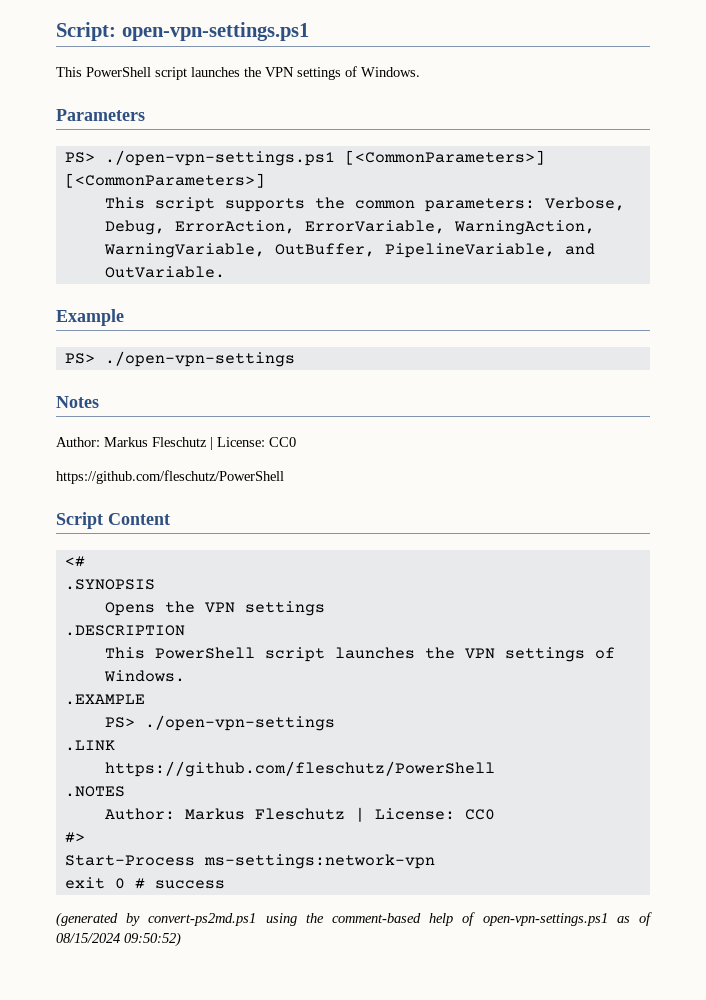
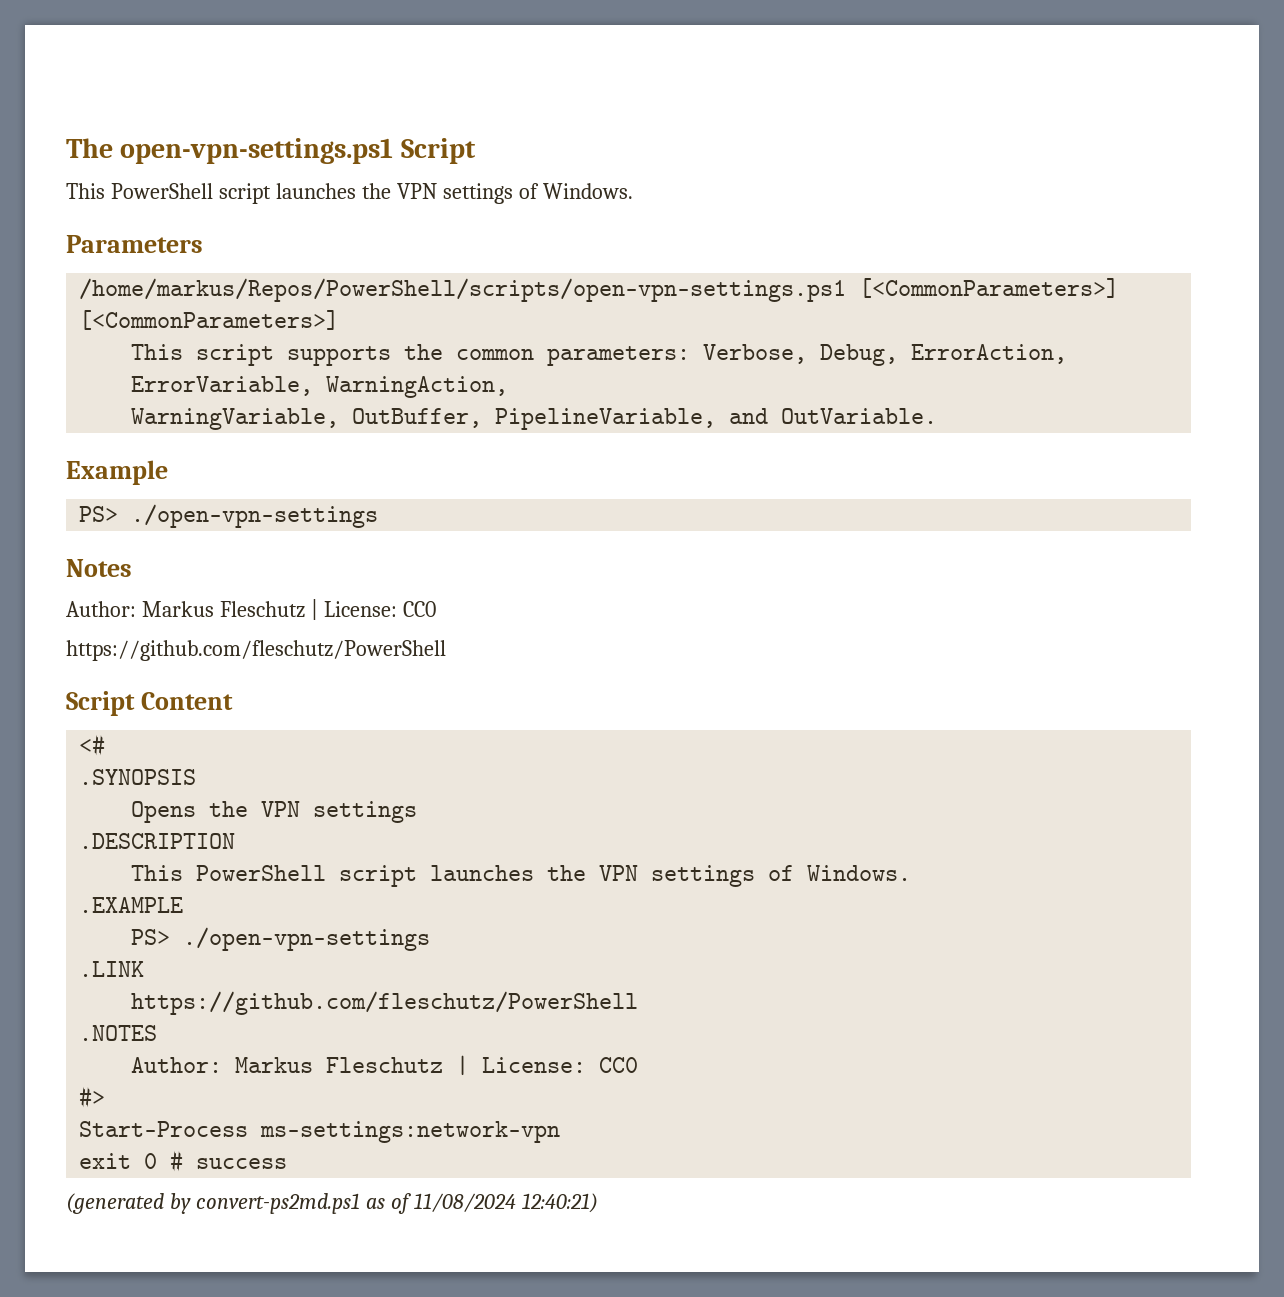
[56,22,309,41] Script: open-vpn-settings.ps1 -> [66,138,476,164] The open-vpn-settings.ps1 Script
[64,150,335,166] PS> ./open-vpn-settings.ps1 -> [79,278,847,302] /home/markus/Repos/PowerShell/scripts/open-vpn-settings.ps1
[265,912,652,926] [56,932,181,947] using the comment-based help of open-vpn-settings.ps1 as of 08/15/2024 09:50:52) -> [365,1193,598,1214] as of 11/08/2024 12:40:21)

